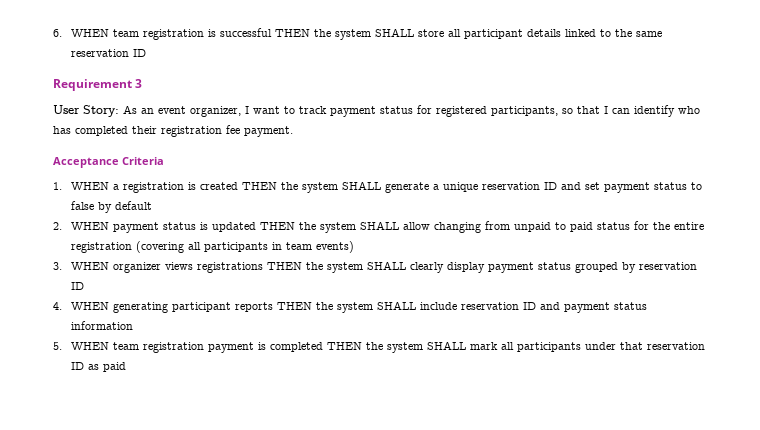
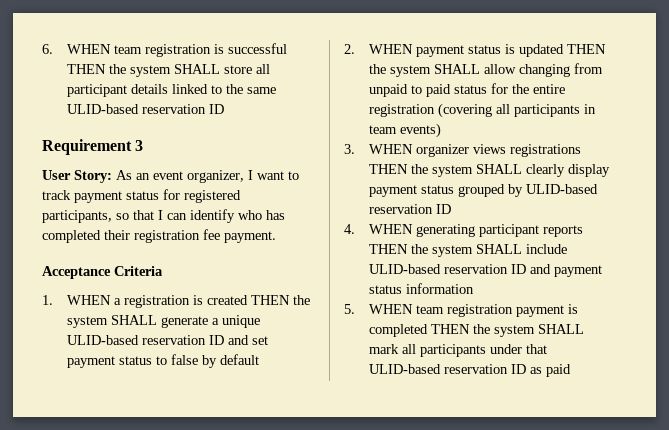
(662, 34) none -> [66,104,139,114] ULID-based
(478, 187) none -> [66,335,139,345] ULID-based
(636, 267) none -> [525,184,598,194] ULID-based
(457, 306) none -> [368,264,441,274] ULID-based
(643, 346) none -> [368,364,441,374] ULID-based

